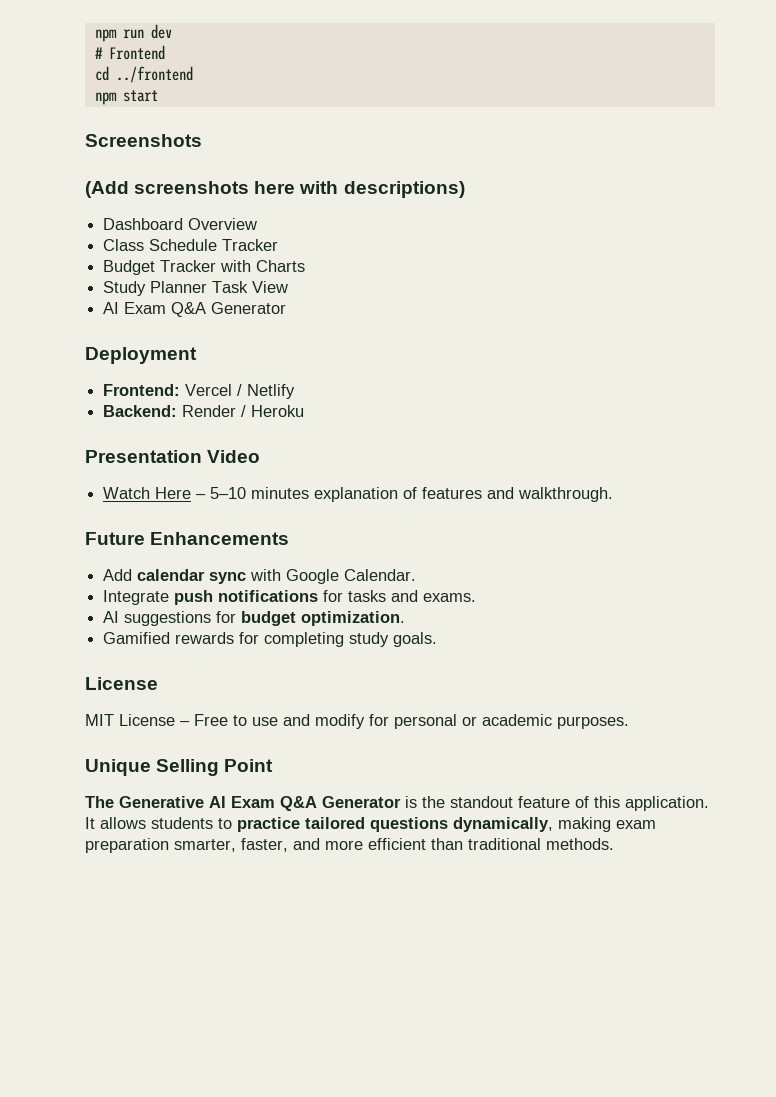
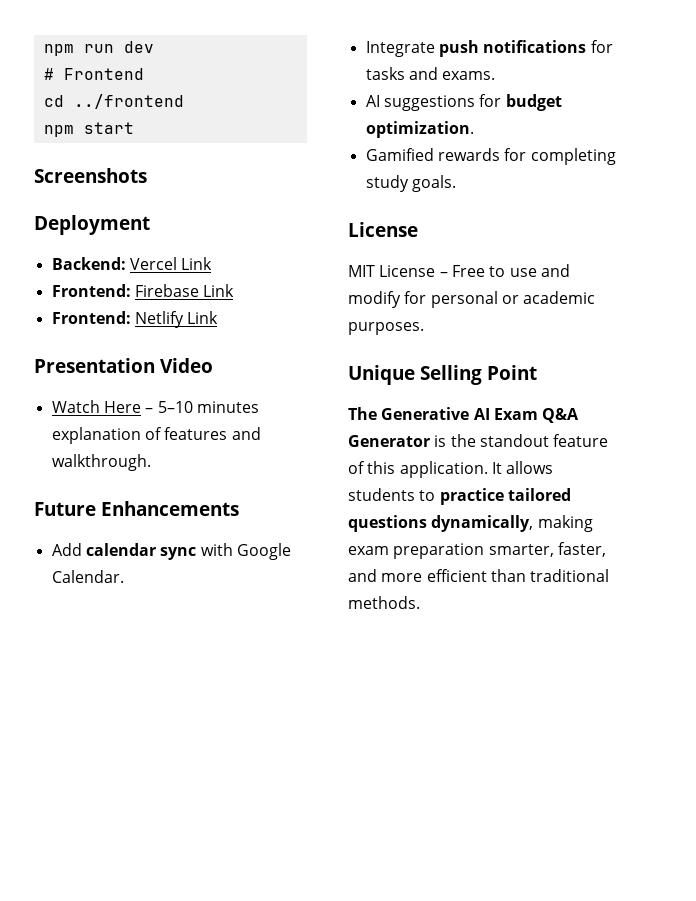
[85,181,465,198] [103,218,258,230] [103,239,279,251] [103,260,306,275] [103,281,289,296] [103,302,287,317] [85,347,197,364] [103,384,296,399] [103,405,305,417] (Add screenshots here with descriptions) // Dashboard Overview // Class Schedule Tracker // Budget Tracker with Charts // Study Planner Task View // AI Exam Q&A Generator // Deployment // Frontend: Vercel / Netlify // Backend: Render / Heroku -> [34,215,150,235] [51,257,213,270] [51,284,235,297] [51,311,219,328] Deployment // Backend: Vercel Link // Frontend: Firebase Link // Frontend: Netlify Link

